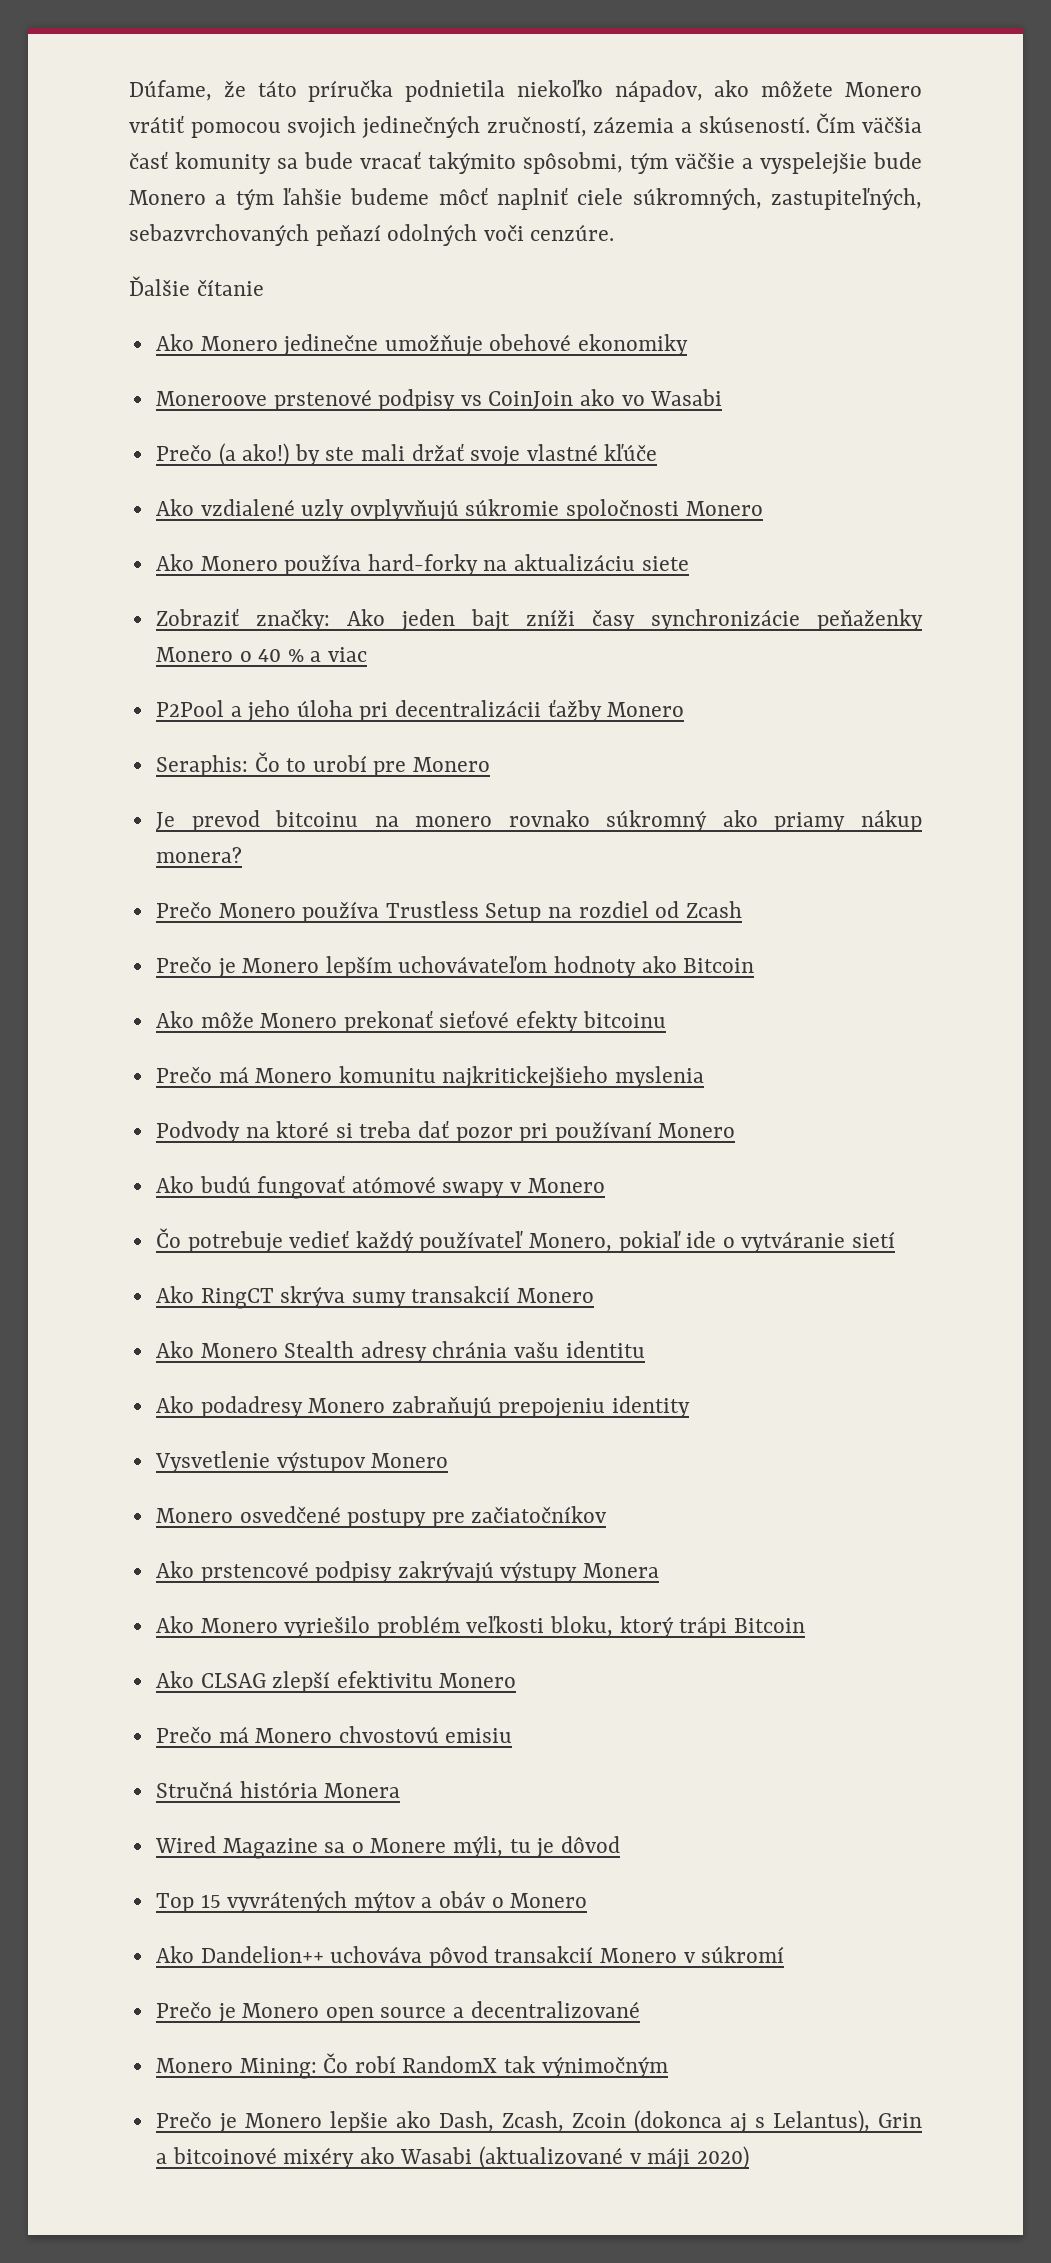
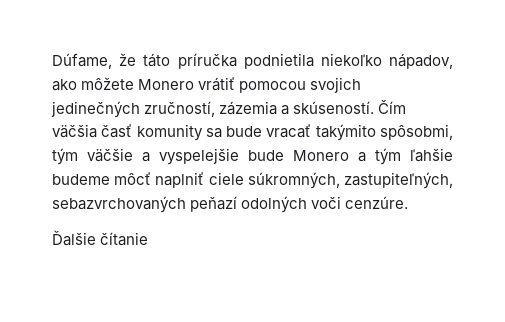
[155,334,689,356] [155,389,723,411] [155,443,658,467] [155,499,763,521] [155,554,689,576] [155,608,924,631] [155,647,368,662] [155,699,685,722] [155,752,491,777] [155,810,923,832] [155,847,242,863] [155,901,742,923] [155,955,755,978] [155,1010,666,1033] [155,1066,705,1088] [155,1120,736,1143] [155,1175,605,1199] [155,1228,896,1253] [155,1286,595,1309] [155,1341,645,1363] [155,1396,691,1418] [154,1451,449,1473] [155,1506,608,1528] [155,1561,660,1583] [155,1615,805,1638] [155,1671,517,1693] [155,1726,513,1743] [155,1781,401,1798] [154,1836,620,1859] [155,1891,588,1913] [155,1946,785,1968] [155,2001,640,2023] [155,2053,668,2079] [155,2110,922,2134] [155,2146,749,2170] // Ako Monero jedinečne umožňuje obehové ekonomiky // Moneroove prstenové podpisy vs CoinJoin ako vo Wasabi // Prečo (a ako!) by ste mali držať svoje vlastné kľúče // Ako vzdialené uzly ovplyvňujú súkromie spoločnosti Monero // Ako Monero používa hard-forky na aktualizáciu siete // Zobraziť značky: Ako jeden bajt zníži časy synchronizácie peňaženky Monero o 40 % a viac // P2Pool a jeho úloha pri decentralizácii ťažby Monero // Seraphis: Čo to urobí pre Monero // Je prevod bitcoinu na monero rovnako súkromný ako priamy nákup monera? // Prečo Monero používa Trustless Setup na rozdiel od Zcash // Prečo je Monero lepším uchovávateľom hodnoty ako Bitcoin // Ako môže Monero prekonať sieťové efekty bitcoinu // Prečo má Monero komunitu najkritickejšieho myslenia // Podvody na ktoré si treba dať pozor pri používaní Monero // Ako budú fungovať atómové swapy v Monero // Čo potrebuje vedieť každý používateľ Monero, pokiaľ ide o vytváranie sietí // Ako RingCT skrýva sumy transakcií Monero // Ako Monero Stealth adresy chránia vašu identitu // Ako podadresy Monero zabraňujú prepojeniu identity // Vysvetlenie výstupov Monero // Monero osvedčené postupy pre začiatočníkov // Ako prstencové podpisy zakrývajú výstupy Monera // Ako Monero vyriešilo problém veľkosti bloku, ktorý trápi Bitcoin // Ako CLSAG zlepší efektivitu Monero // Prečo má Monero chvostovú emisiu // Stručná história Monera // Wired Magazine sa o Monere mýli, tu je dôvod // Top 15 vyvrátených mýtov a obáv o Monero // Ako Dandelion++ uchováva pôvod transakcií Monero v súkromí // Prečo je Monero open source a decentralizované // Monero Mining: Čo robí RandomX tak výnimočným // Prečo je Monero lepšie ako Dash, Zcash, Zcoin (dokonca aj s Lelantus), Grin a bitcoinové mixéry ako Wasabi (aktualizované v máji 2020) -> (149, 239) none

